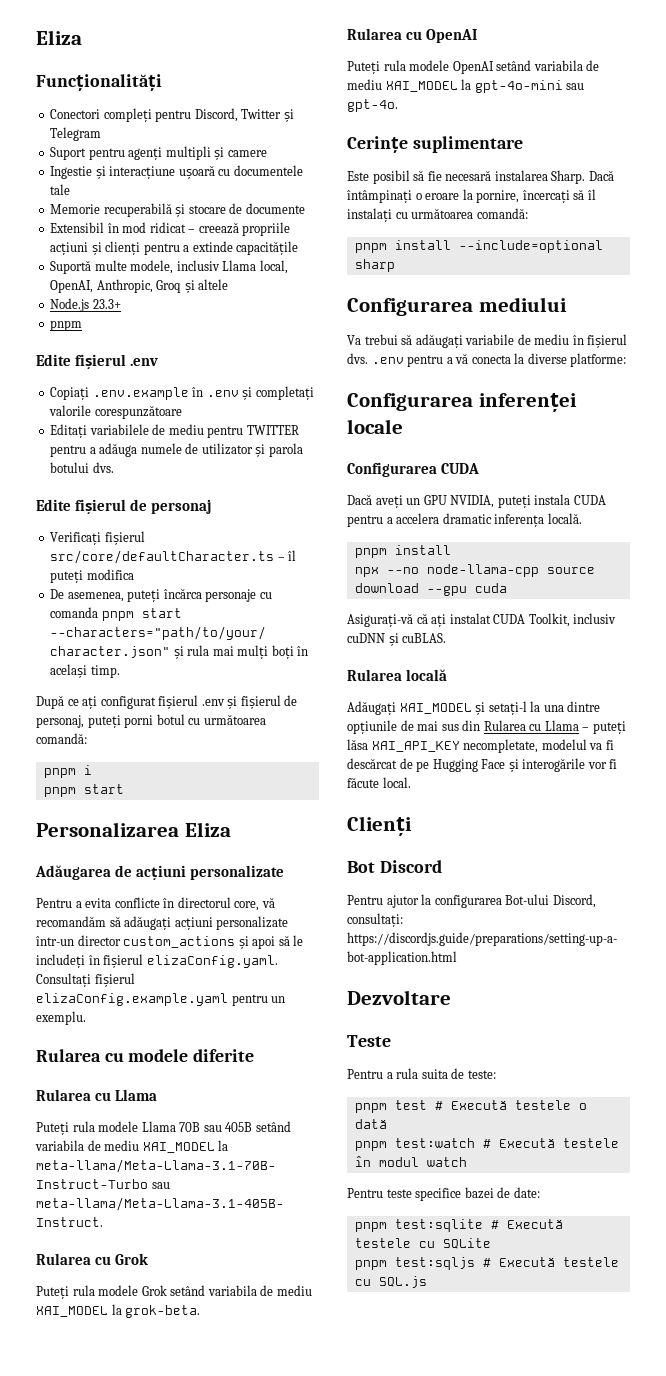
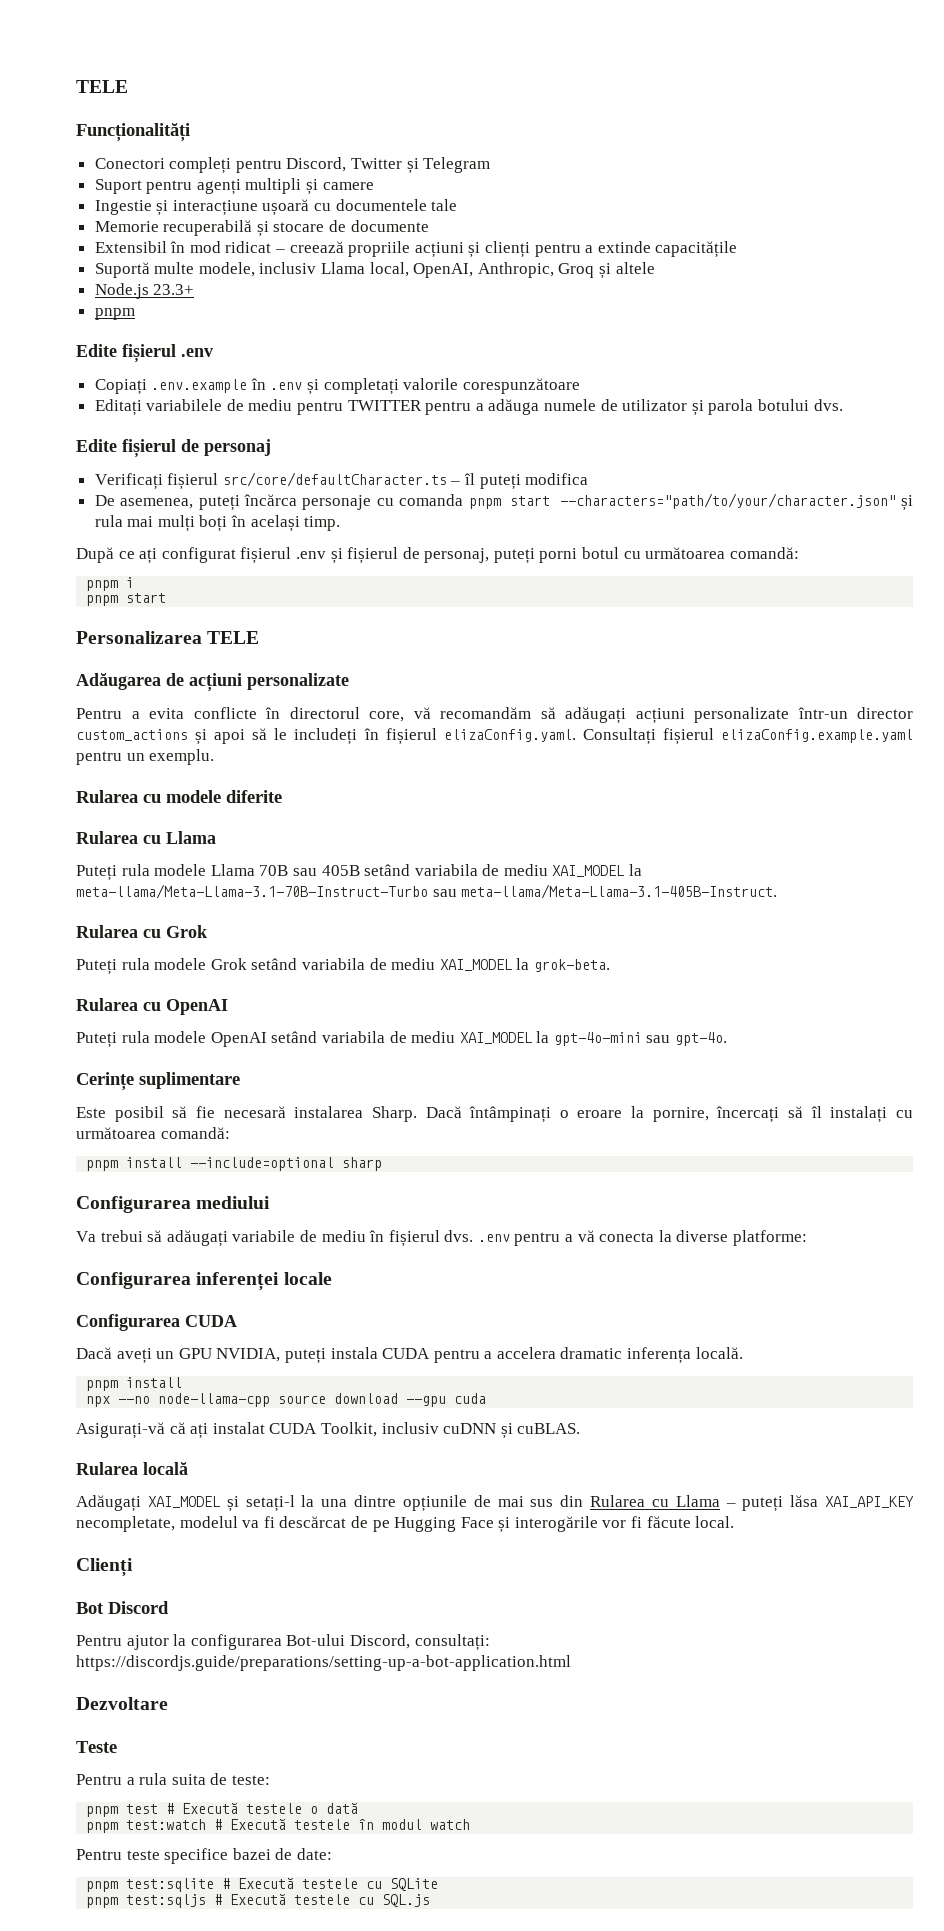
[36,30,82,45] Eliza -> [76,80,128,93] TELE
[184,822,231,837] Eliza -> [207,631,260,644] TELE

